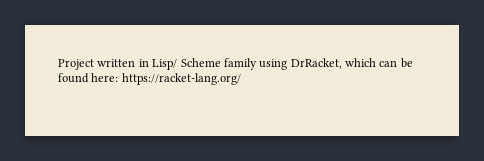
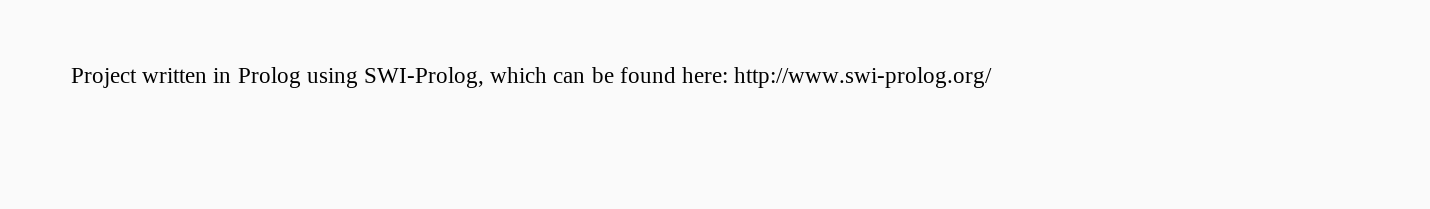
[152,58,342,70] Lisp/ Scheme family using DrRacket, -> [237,67,485,88] Prolog using SWI-Prolog,
[121,73,241,85] https://racket-lang.org/ -> [734,67,993,88] http://www.swi-prolog.org/

